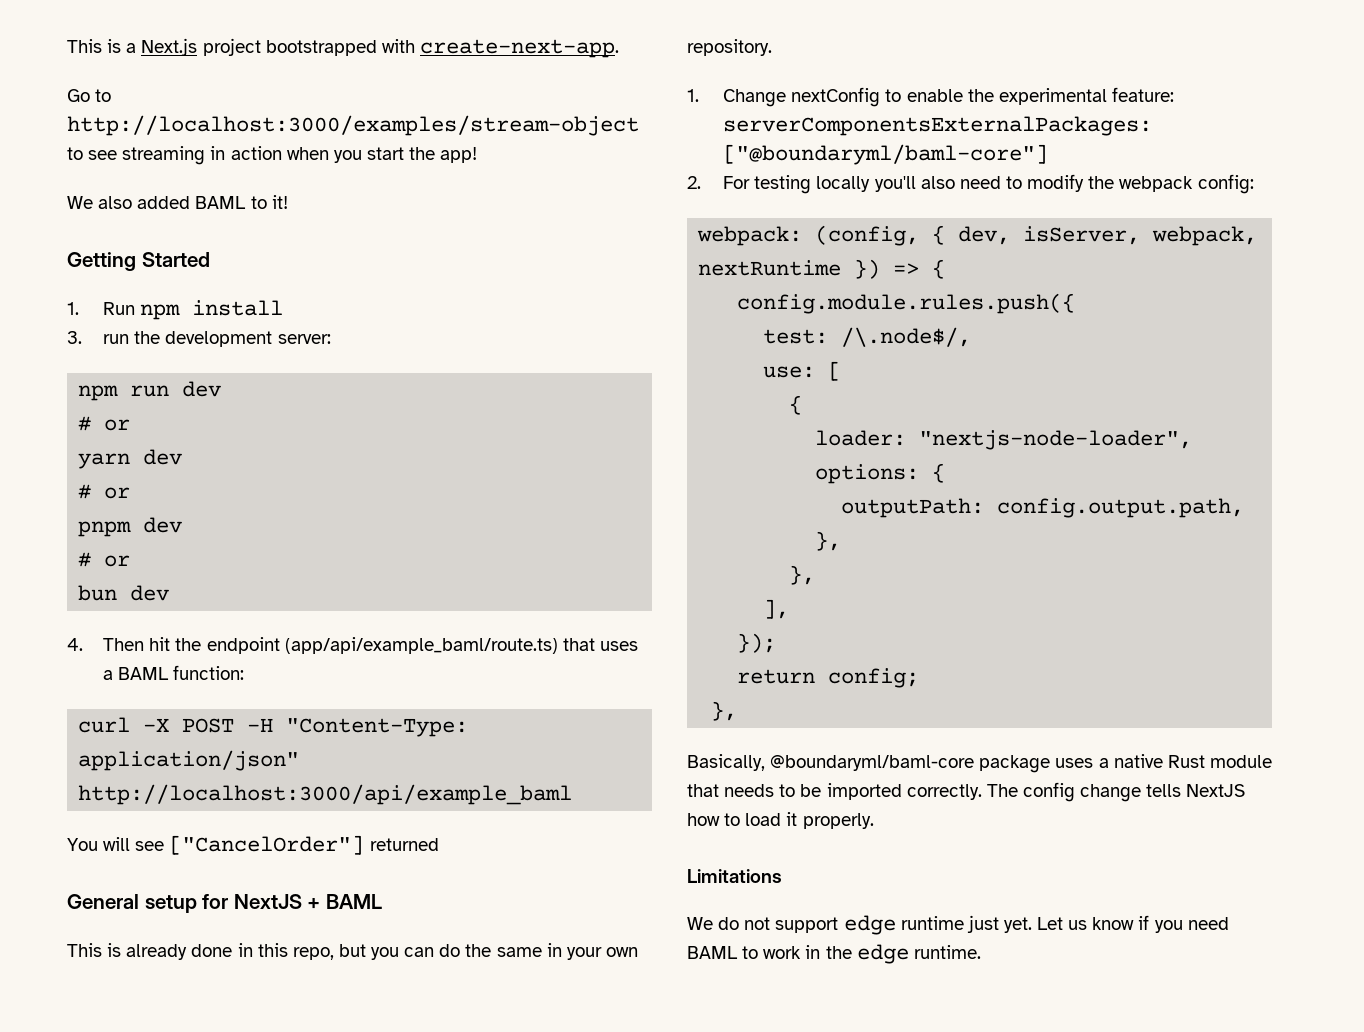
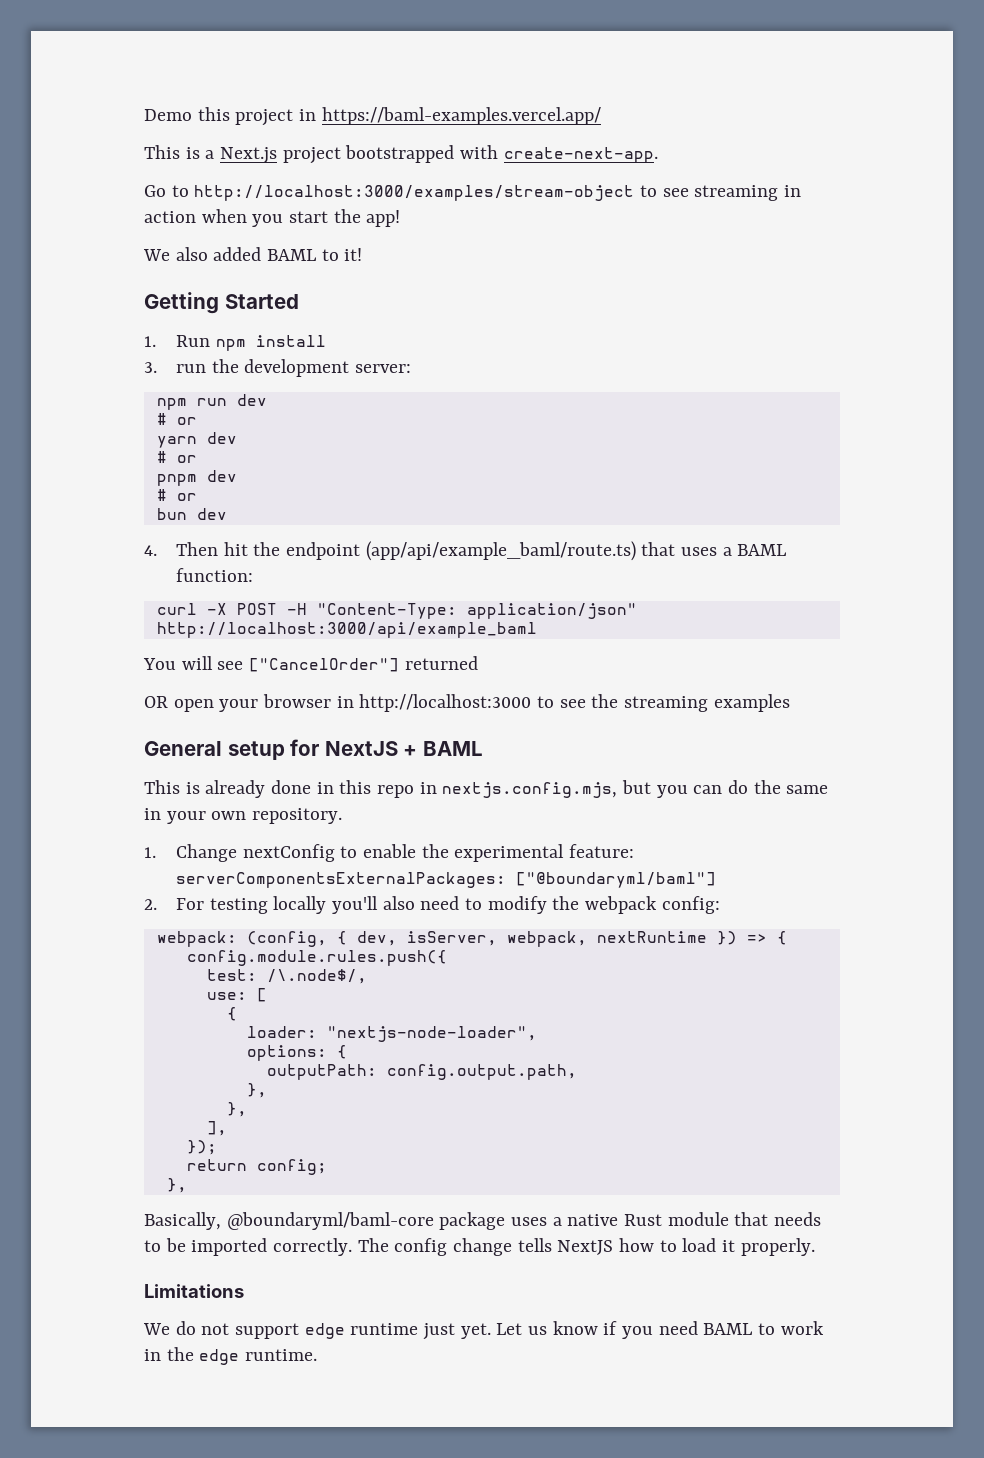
(67, 46) none -> [144,107,601,126] Demo this project in https://baml-examples.vercel.app/ //
(439, 844) none -> [144,694,790,712] // OR open your browser in http://localhost:3000 to see the streaming examples
[292,947,334,960] repo, -> [377,782,618,798] repo in nextjs.config.mjs,
[723,144,1049,165] ["@boundaryml/baml-core"] -> [516,872,717,888] ["@boundaryml/baml"]

